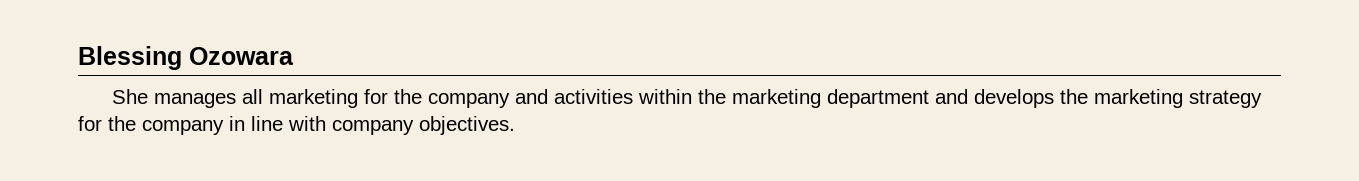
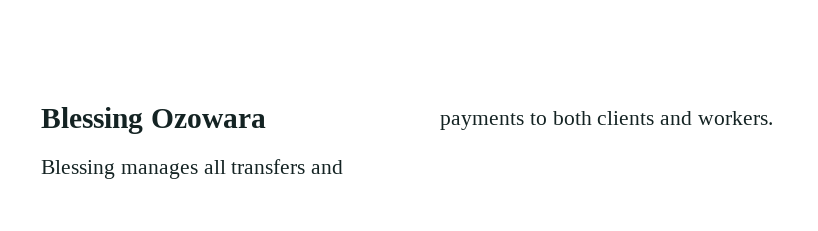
[112,89,149,104] She -> [41,160,115,179] Blessing
[269,89,1263,108] [78,116,515,135] marketing for the company and activities within the marketing department and develops the marketing strategy for the company in line with company objectives. -> [231,159,344,174] [440,111,774,130] transfers and payments to both clients and workers.

